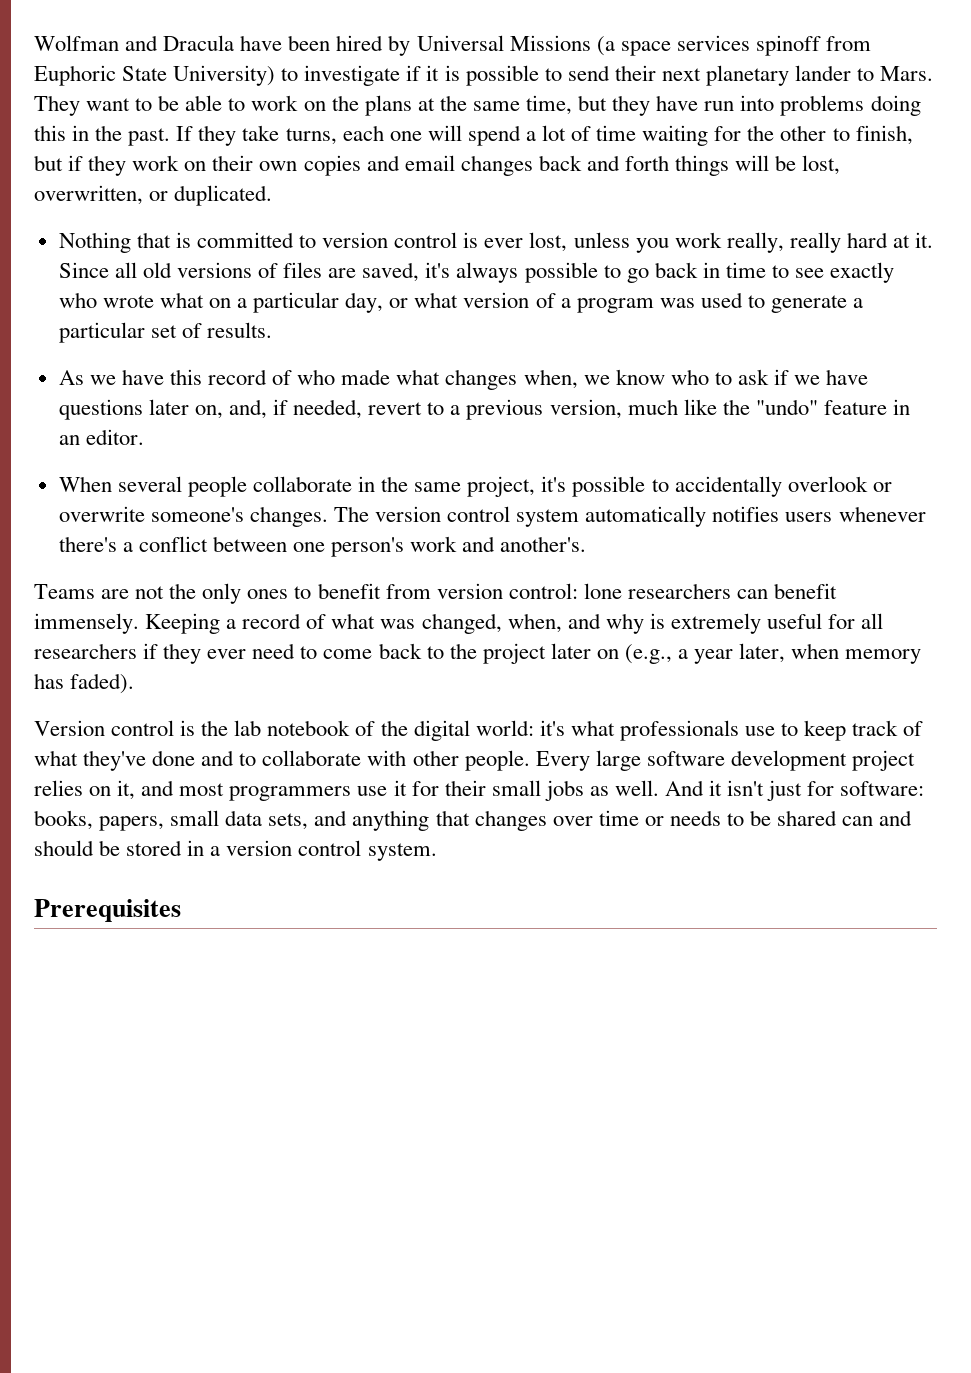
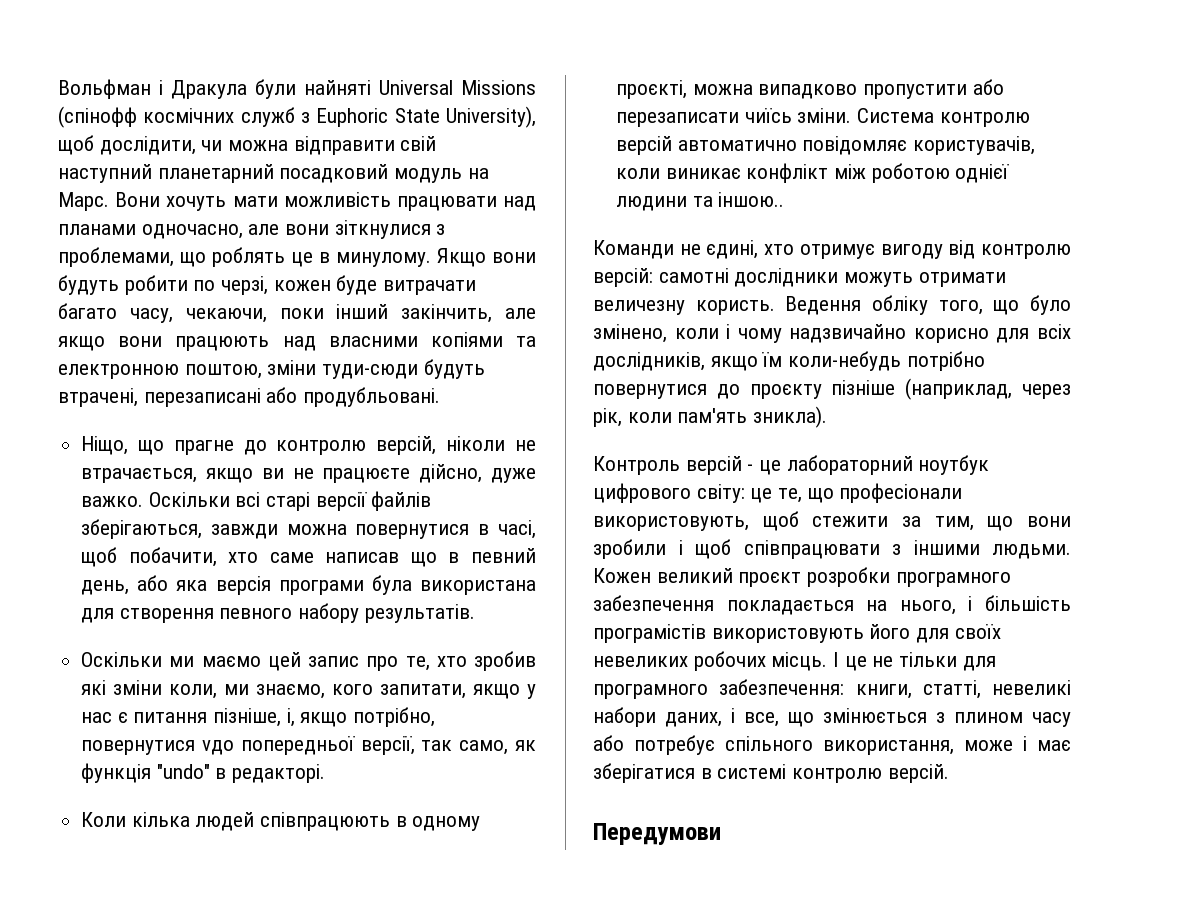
[34,35,871,56] [34,65,934,86] [34,95,921,116] [34,125,913,146] [34,155,841,176] [34,185,273,206] [58,232,934,253] [58,262,895,283] [58,292,864,313] [58,322,272,343] [58,369,869,390] [58,399,910,420] [58,429,144,445] [58,476,892,497] [58,506,926,527] [58,536,587,557] [34,583,838,604] [34,613,884,634] [34,643,922,664] [34,673,135,694] [34,720,924,741] [34,750,915,771] [34,780,925,801] [34,810,913,831] [34,840,437,861] [34,899,181,922] Wolfman and Dracula have been hired by Universal Missions (a space services spinoff from Euphoric State University) to investigate if it is possible to send their next planetary lander to Mars. They want to be able to work on the plans at the same time, but they have run into problems doing this in the past. If they take turns, each one will spend a lot of time waiting for the other to finish, but if they work on their own copies and email changes back and forth things will be lost, overwritten, or duplicated. // Nothing that is committed to version control is ever lost, unless you work really, really hard at it. Since all old versions of files are saved, it's always possible to go back in time to see exactly who wrote what on a particular day, or what version of a program was used to generate a particular set of results. // As we have this record of who made what changes when, we know who to ask if we have questions later on, and, if needed, revert to a previous version, much like the "undo" feature in an editor. // When several people collaborate in the same project, it's possible to accidentally overlook or overwrite someone's changes. The version control system automatically notifies users whenever there's a conflict between one person's work and another's. // Teams are not the only ones to benefit from version control: lone researchers can benefit immensely. Keeping a record of what was changed, when, and why is extremely useful for all researchers if they ever need to come back to the project later on (e.g., a year later, when memory has faded). // Version control is the lab notebook of the digital world: it's what professionals use to keep track of what they've done and to collaborate with other people. Every large software development project relies on it, and most programmers use it for their small jobs as well. And it isn't just for software: books, papers, small data sets, and anything that changes over time or needs to be shared can and should be stored in a version control system. // Prerequisites -> [58,79,536,99] [58,106,536,128] [58,135,437,155] [58,164,489,183] [58,192,536,211] [58,220,446,239] [58,247,536,267] [58,275,477,295] [58,303,536,323] [58,332,536,351] [58,359,485,379] [58,387,441,407] [81,436,536,455] [81,464,536,483] [81,491,432,511] [81,519,536,539] [81,547,536,567] [81,575,536,595] [81,603,475,623] [81,651,536,671] [81,680,536,699] [81,707,436,727] [81,736,536,755] [81,763,326,783] [81,812,481,831] [616,79,1004,99] [616,108,1030,127] [616,136,1036,155] [616,163,1010,183] [616,192,785,211] [593,240,1071,259] [593,268,1006,287] [593,295,1071,315] [593,324,1071,343] [593,351,985,371] [593,378,1071,400] [593,406,828,428] [593,455,990,475] [593,483,963,503] [593,511,1071,531] [593,539,1071,559] [593,567,1011,587] [593,595,1071,615] [593,624,1001,643] [593,651,996,671] [593,679,1071,699] [593,707,1071,727] [593,735,1071,755] [593,763,949,783] [593,823,721,845] Вольфман і Дракула були найняті Universal Missions (спінофф космічних служб з Euphoric State University), щоб дослідити, чи можна відправити свій наступний планетарний посадковий модуль на Марс. Вони хочуть мати можливість працювати над планами одночасно, але вони зіткнулися з проблемами, що роблять це в минулому. Якщо вони будуть робити по черзі, кожен буде витрачати багато часу, чекаючи, поки інший закінчить, але якщо вони працюють над власними копіями та електронною поштою, зміни туди-сюди будуть втрачені, перезаписані або продубльовані. // Ніщо, що прагне до контролю версій, ніколи не втрачається, якщо ви не працюєте дійсно, дуже важко. Оскільки всі старі версії файлів зберігаються, завжди можна повернутися в часі, щоб побачити, хто саме написав що в певний день, або яка версія програми була використана для створення певного набору результатів. // Оскільки ми маємо цей запис про те, хто зробив які зміни коли, ми знаємо, кого запитати, якщо у нас є питання пізніше, і, якщо потрібно, повернутися vдо попередньої версії, так само, як функція "undo" в редакторі. // Коли кілька людей співпрацюють в одному проєкті, можна випадково пропустити або перезаписати чиїсь зміни. Система контролю версій автоматично повідомляє користувачів, коли виникає конфлікт між роботою однієї людини та іншою.. // Команди не єдині, хто отримує вигоду від контролю версій: самотні дослідники можуть отримати величезну користь. Ведення обліку того, що було змінено, коли і чому надзвичайно корисно для всіх дослідників, якщо їм коли-небудь потрібно повернутися до проєкту пізніше (наприклад, через рік, коли пам'ять зникла). // Контроль версій - це лабораторний ноутбук цифрового світу: це те, що професіонали використовують, щоб стежити за тим, що вони зробили і щоб співпрацювати з іншими людьми. Кожен великий проєкт розробки програмного забезпечення покладається на нього, і більшість програмістів використовують його для своїх невеликих робочих місць. І це не тільки для програмного забезпечення: книги, статті, невеликі набори даних, і все, що змінюється з плином часу або потребує спільного використання, може і має зберігатися в системі контролю версій. // Передумови

